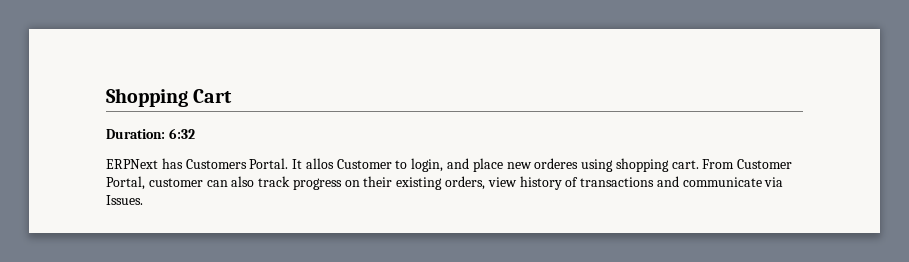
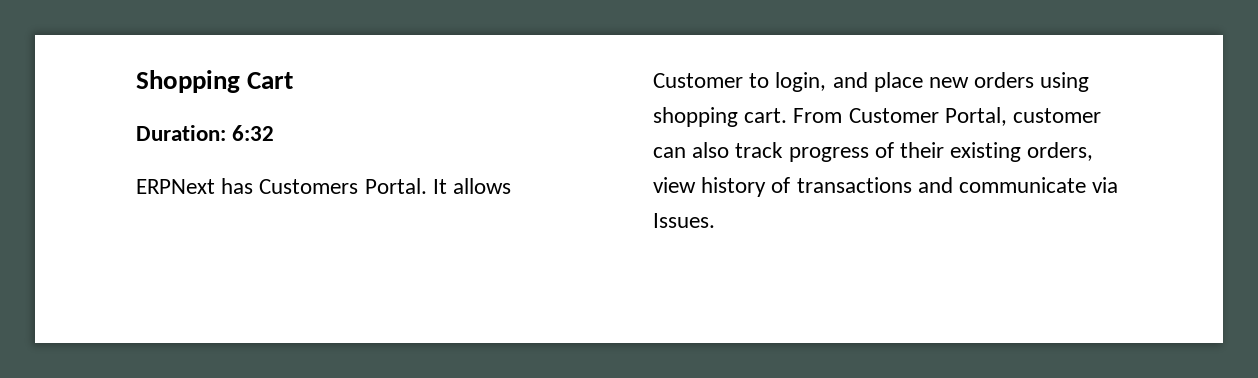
[305,158,334,169] allos -> [453,178,512,194] allows
[534,158,579,169] orderes -> [974,72,1035,88] orders
[344,180,360,187] on -> [874,142,894,158] of

